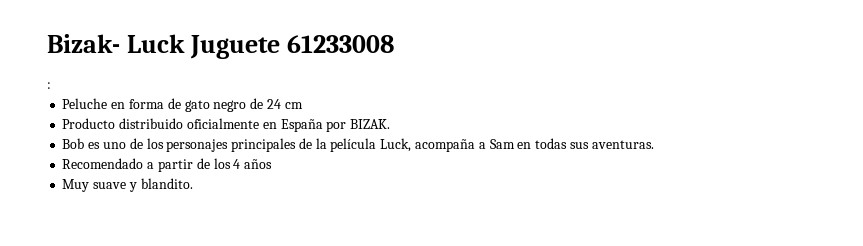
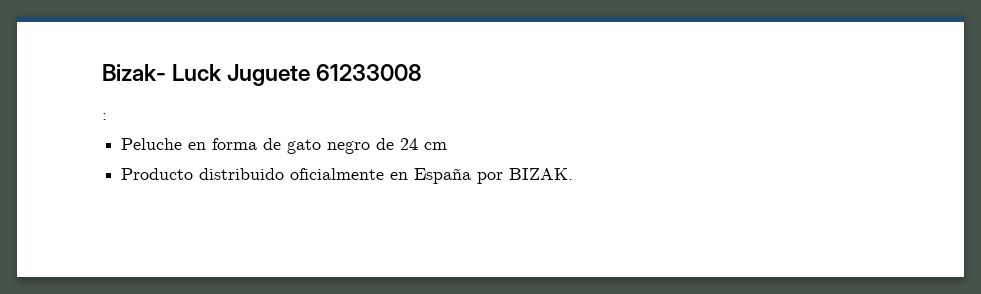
[62,138,654,152] [62,158,273,172] [62,178,193,192] // Bob es uno de los personajes principales de la película Luck, acompaña a Sam en todas sus aventuras. // Recomendado a partir de los 4 años // Muy suave y blandito. -> (574, 174) none

